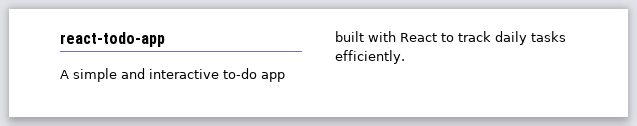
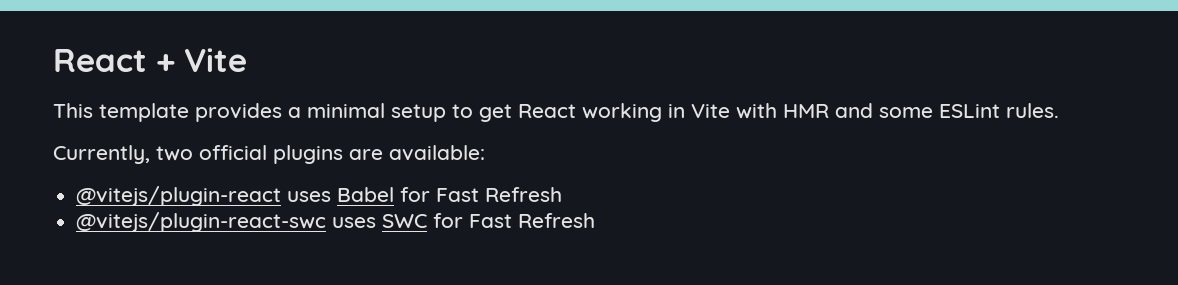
[60,32,165,47] [60,68,285,82] [335,31,566,45] [335,50,405,64] react-todo-app // A simple and interactive to-do app built with React to track daily tasks efficiently. -> [53,48,247,72] [53,103,1059,122] [53,145,485,164] [76,186,563,206] [76,212,596,232] React + Vite // This template provides a minimal setup to get React working in Vite with HMR and some ESLint rules. // Currently, two official plugins are available: // @vitejs/plugin-react uses Babel for Fast Refresh // @vitejs/plugin-react-swc uses SWC for Fast Refresh

